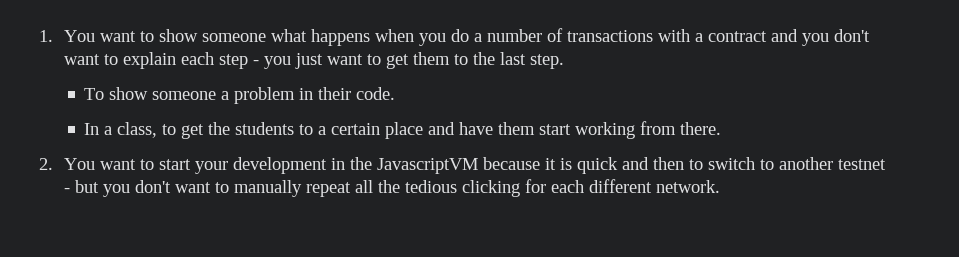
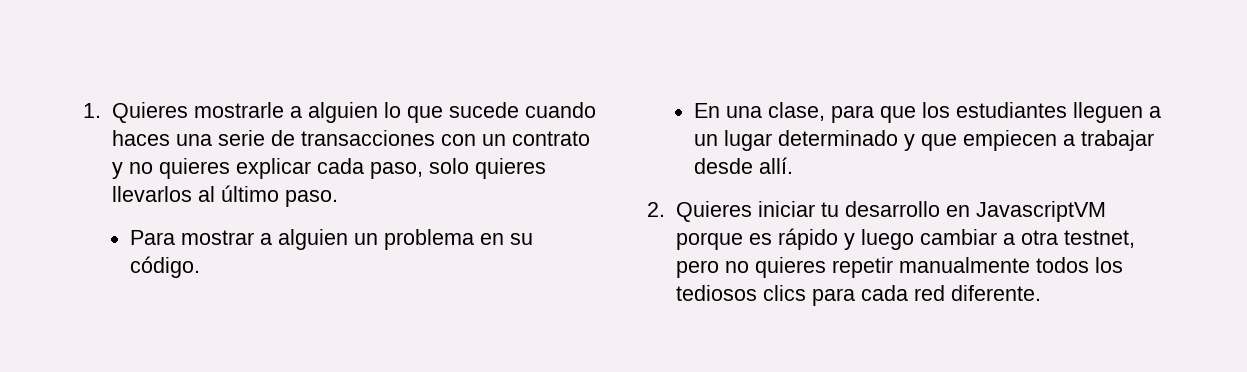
[64,28,871,46] [64,52,565,69] [84,87,396,104] [84,121,722,139] [39,157,887,174] [64,179,721,197] You want to show someone what happens when you do a number of transactions with a contract and you don't want to explain each step - you just want to get them to the last step. // To show someone a problem in their code. // In a class, to get the students to a certain place and have them start working from there. // 2. You want to start your development in the JavascriptVM because it is quick and then to switch to another testnet - but you don't want to manually repeat all the tedious clicking for each different network. -> [111,102,596,123] [111,130,590,146] [111,158,546,179] [111,185,338,207] [130,229,534,250] [130,256,201,278] [694,102,1162,123] [694,130,1155,151] [694,157,794,174] [647,201,1106,222] [675,228,1135,250] [675,257,1123,278] [675,285,1041,306] Quieres mostrarle a alguien lo que sucede cuando haces una serie de transacciones con un contrato y no quieres explicar cada paso, solo quieres llevarlos al último paso. // Para mostrar a alguien un problema en su código. // En una clase, para que los estudiantes lleguen a un lugar determinado y que empiecen a trabajar desde allí. // 2. Quieres iniciar tu desarrollo en JavascriptVM porque es rápido y luego cambiar a otra testnet, pero no quieres repetir manualmente todos los tediosos clics para cada red diferente.

